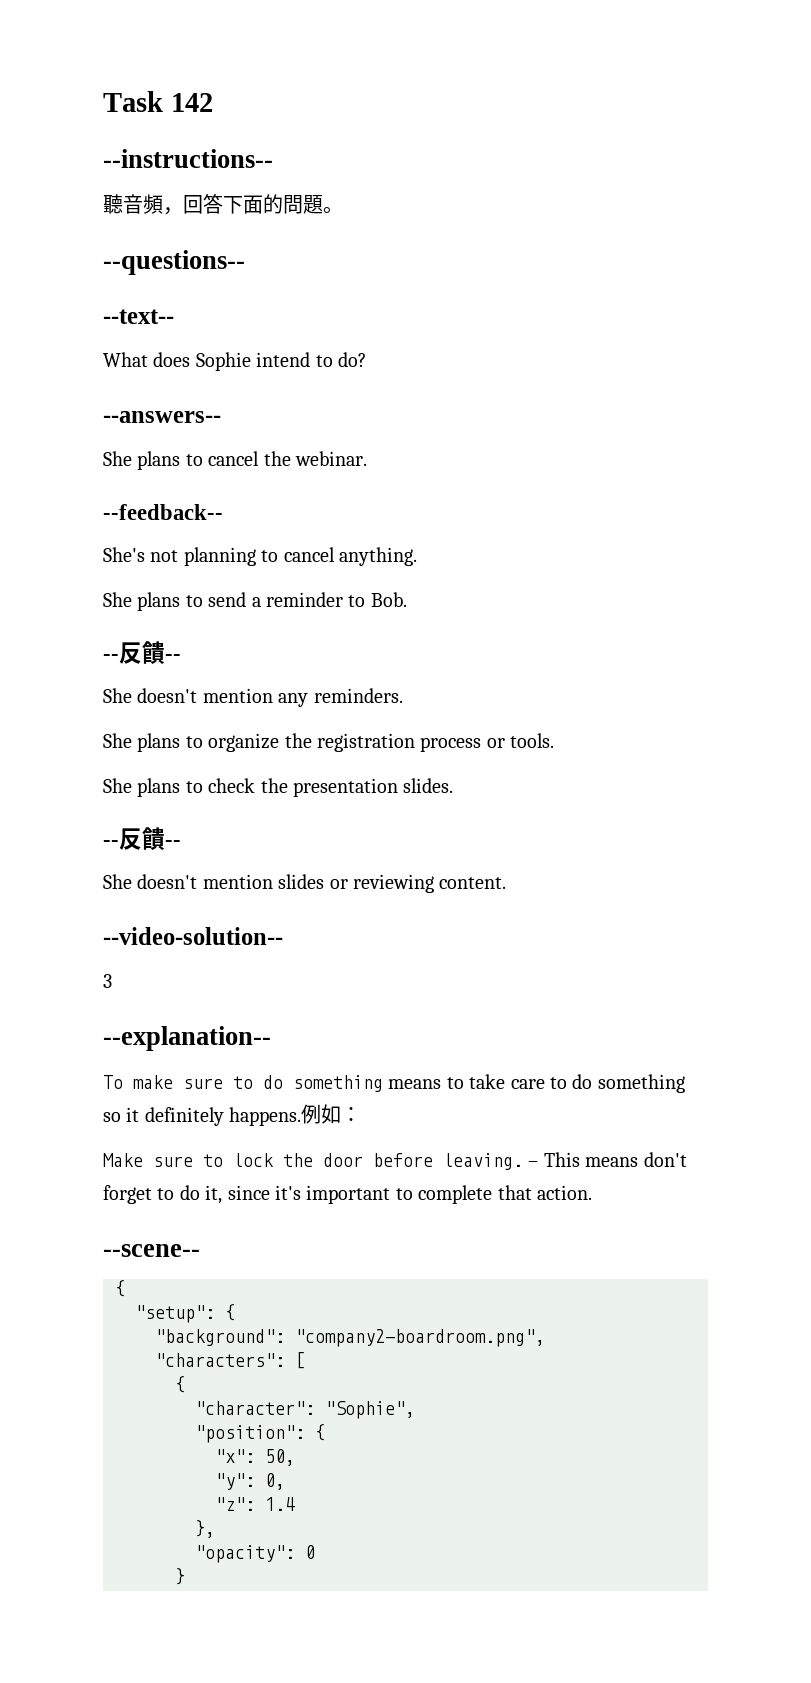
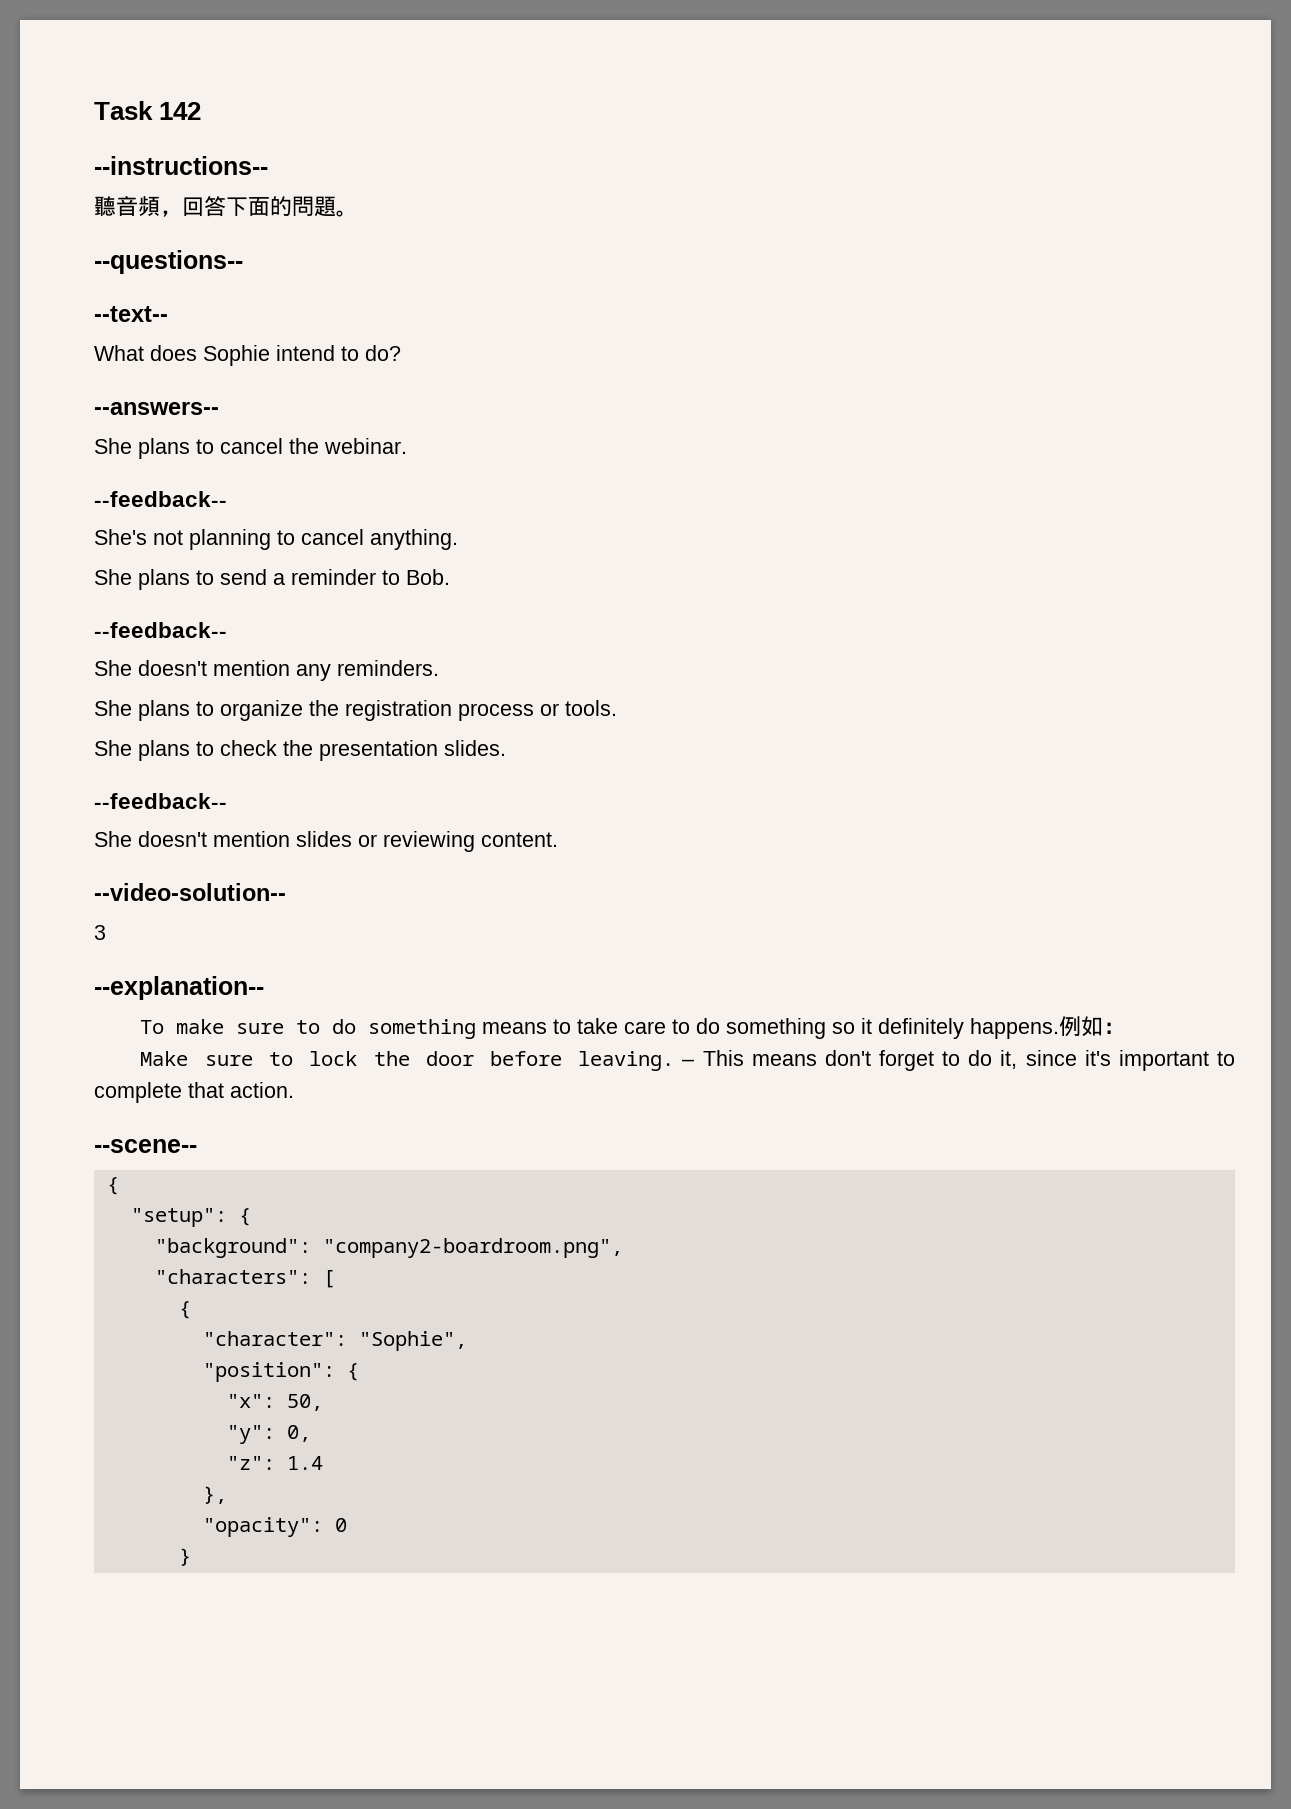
[103,641,181,664] --反饋-- -> [94,622,227,638] --feedback--
[103,827,181,850] --反饋-- -> [94,793,227,809] --feedback--

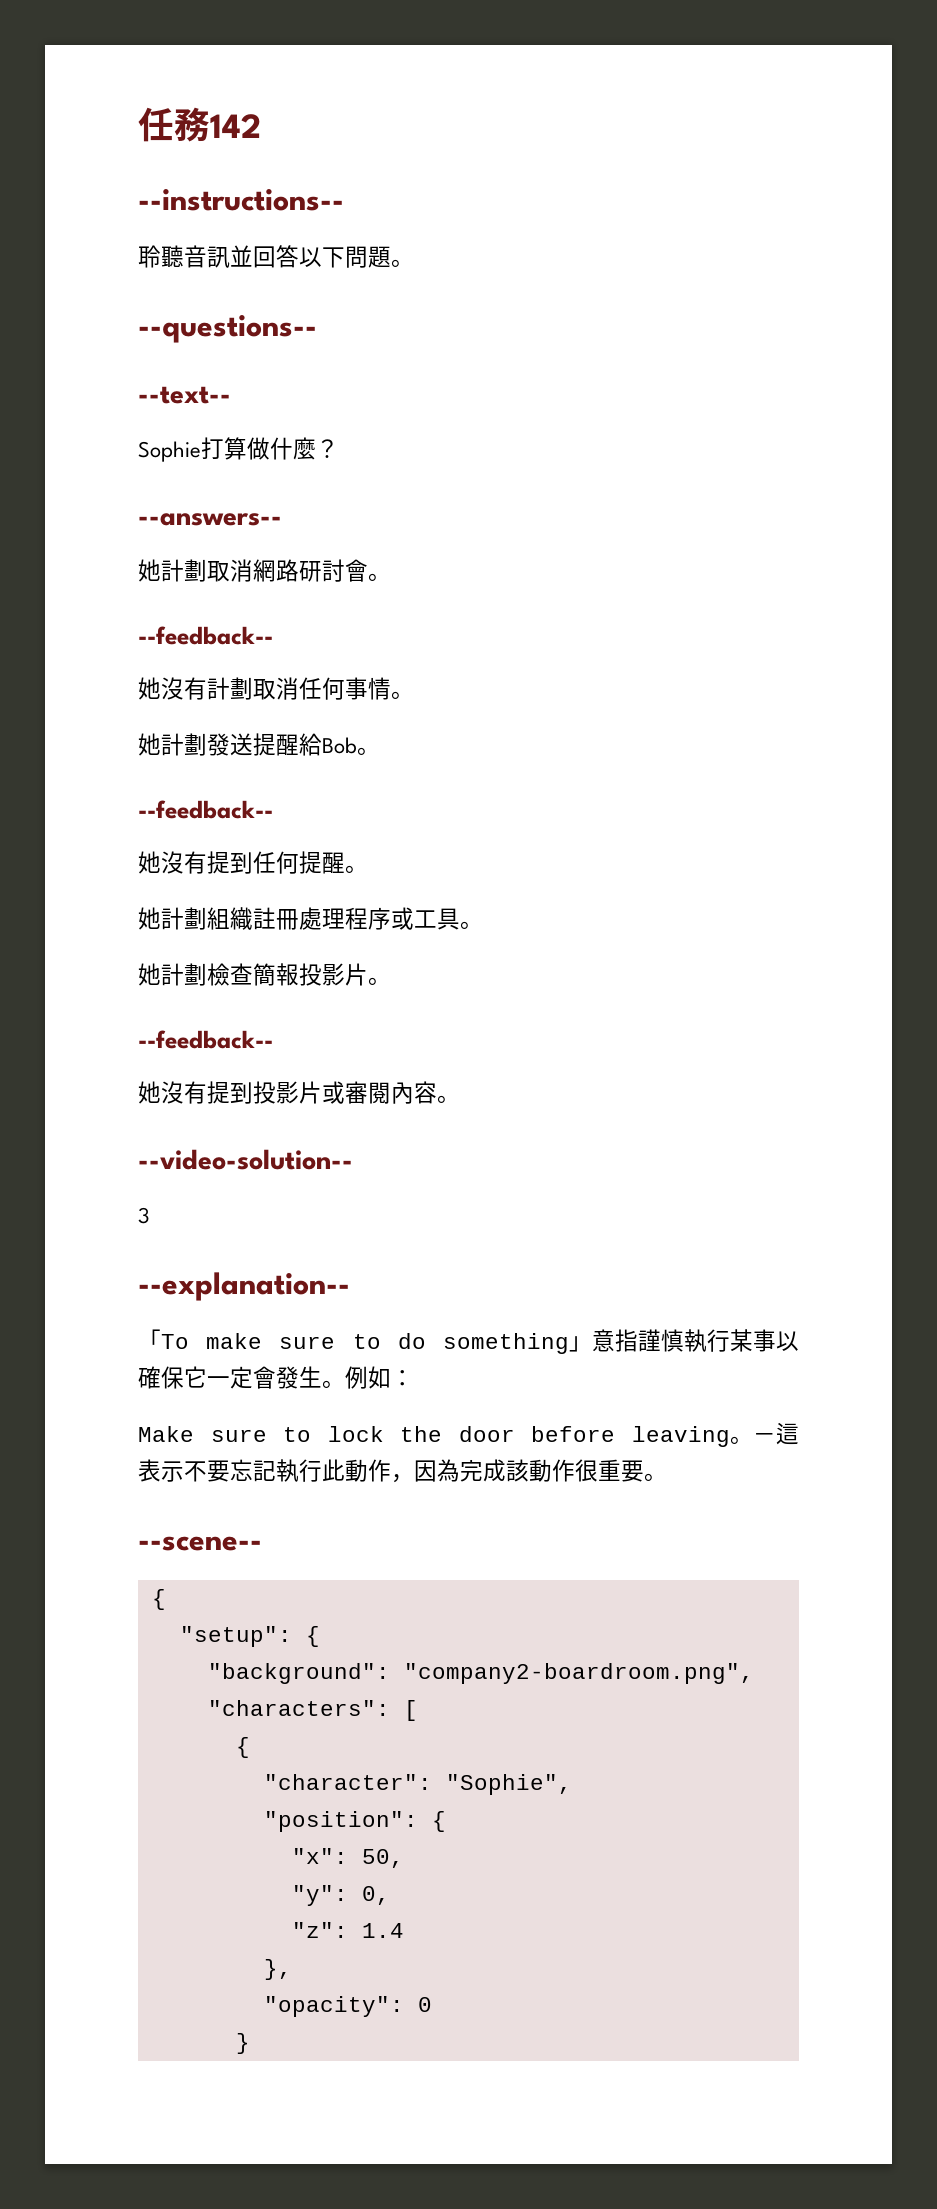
[94,101,153,120] Task -> [138,107,210,142] 任務
[94,196,292,217] 聽音頻，回答下面的 -> [138,245,345,269] 聆聽音訊並回答以下
[94,345,401,366] [94,402,219,415] [94,438,407,459] [94,491,227,507] [94,529,458,550] [94,569,450,590] [94,622,227,638] [94,660,439,681] [94,700,617,721] [94,740,506,761] [94,793,227,809] [94,831,558,852] What does Sophie intend to do? // --answers-- // She plans to cancel the webinar. // --feedback-- // She's not planning to cancel anything. // She plans to send a reminder to Bob. // --feedback-- // She doesn't mention any reminders. // She plans to organize the registration process or tools. // She plans to check the presentation slides. // --feedback-- // She doesn't mention slides or reviewing content. -> [138,437,339,462] [138,513,282,526] [138,559,391,582] [138,626,273,645] [138,677,414,700] [138,733,380,756] [138,800,273,819] [138,851,368,874] [138,907,483,930] [138,963,391,986] [138,1030,273,1049] [138,1081,460,1104] Sophie打算做什麼？ // --answers-- // 她計劃取消網路研討會。 // --feedback-- // 她沒有計劃取消任何事情。 // 她計劃發送提醒給Bob。 // --feedback-- // 她沒有提到任何提醒。 // 她計劃組織註冊處理程序或工具。 // 她計劃檢查簡報投影片。 // --feedback-- // 她沒有提到投影片或審閱內容。
(264, 988) none -> [138,1329,161,1349] 「
[482,1018,1060,1039] means to take care to do something so it definitely happens. -> [569,1329,799,1353] [138,1366,345,1389] 」意指謹慎執行某事以確保它一定會發生。
[578,1050,1236,1071] [94,1082,294,1103] leaving. – This means don't forget to do it, since it's important to complete that action. -> [631,1422,799,1447] [138,1459,667,1483] leaving。－這表示不要忘記執行此動作，因為完成該動作很重要。

